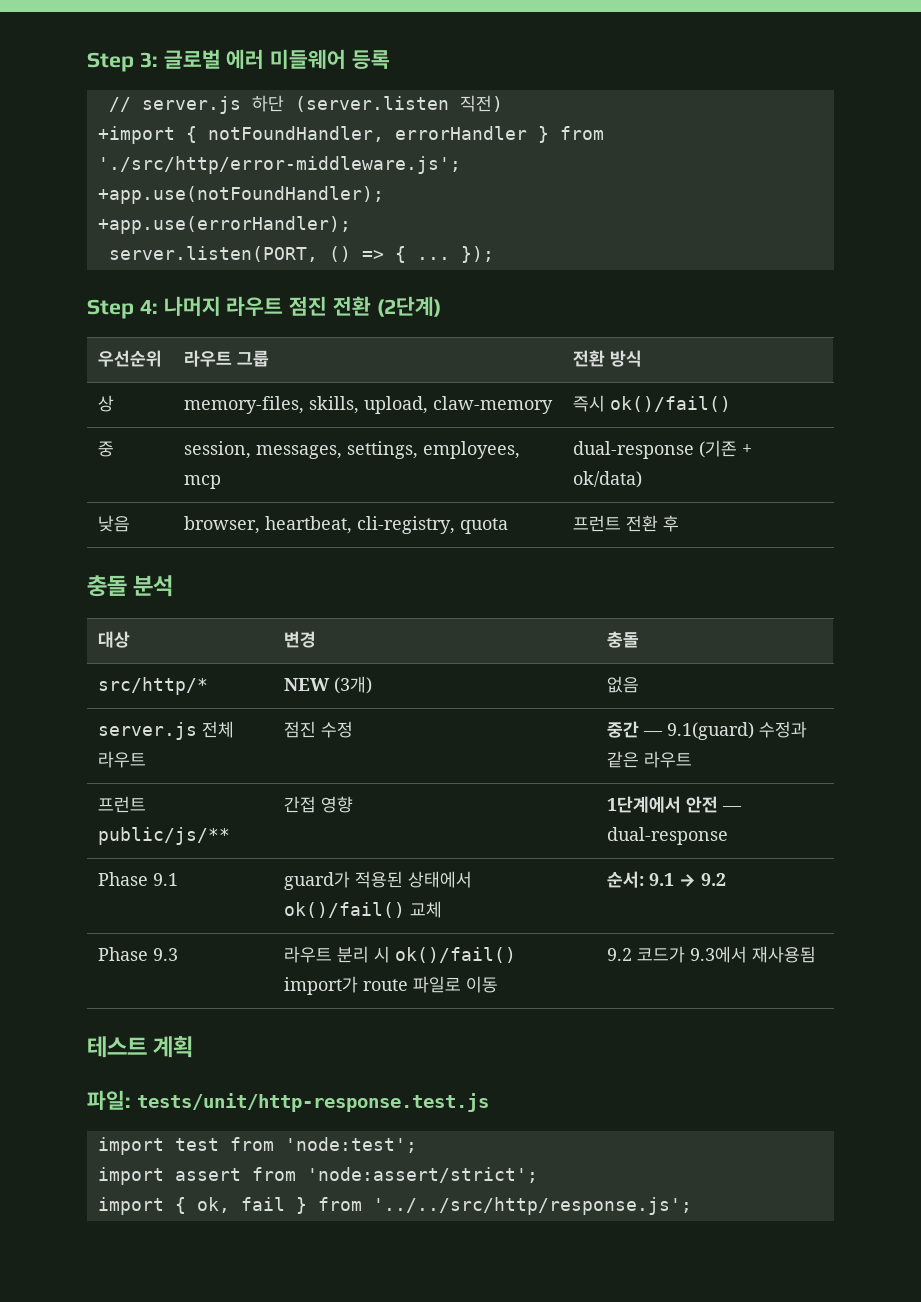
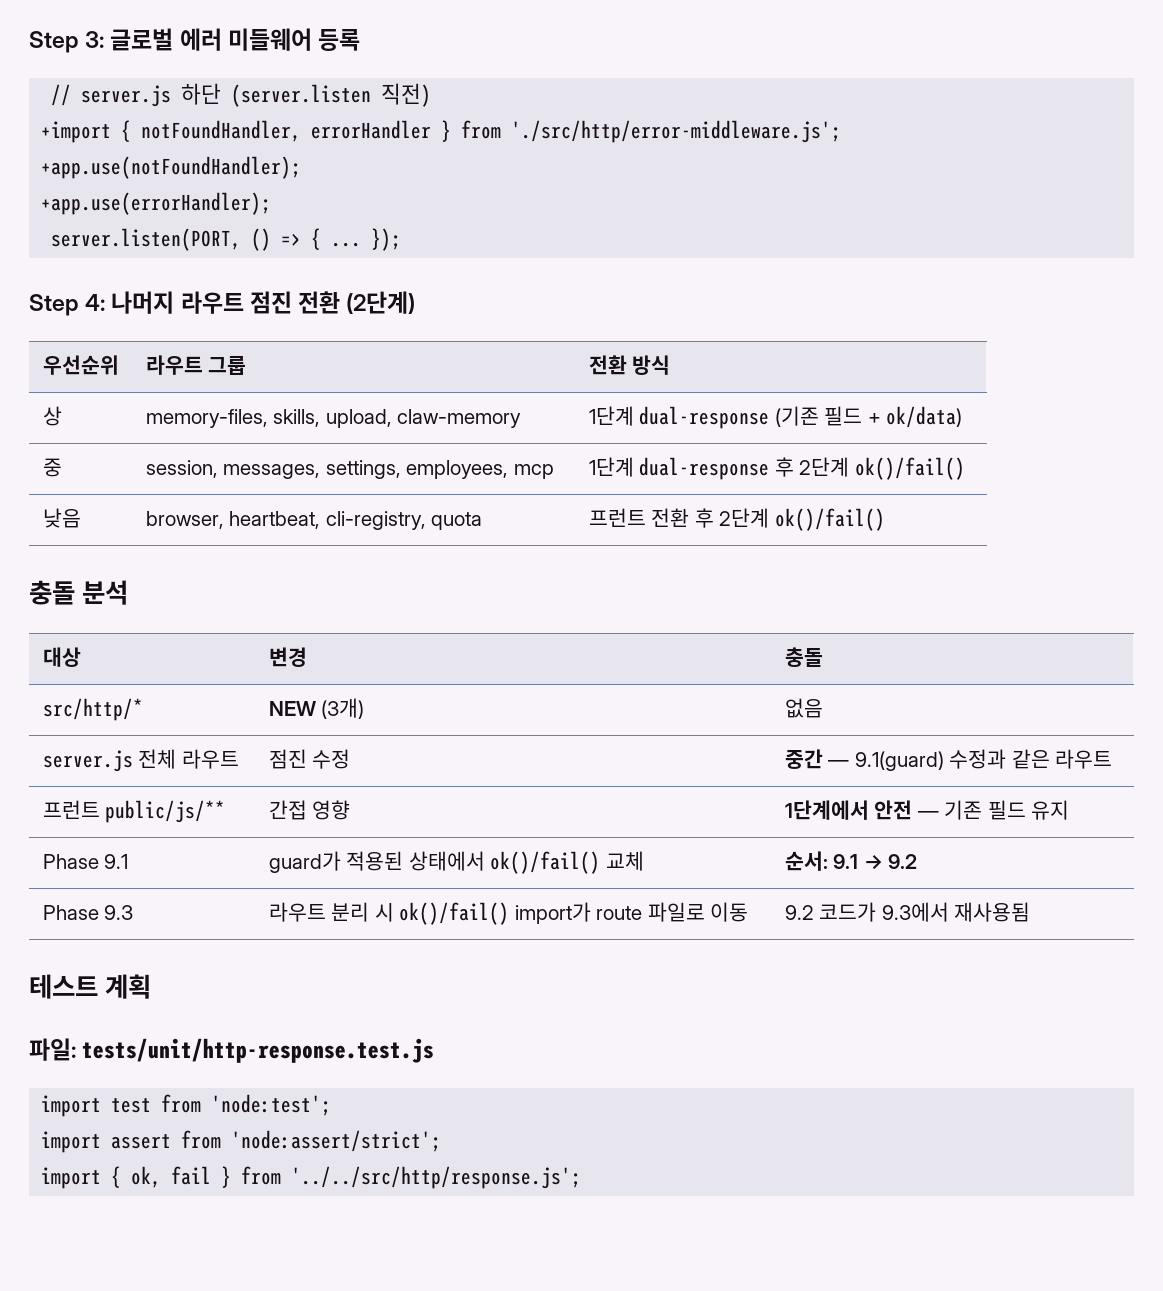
[572,395,731,412] 즉시 ok()/fail() -> [588,406,963,429] 1단계 dual-response (기존 필드 + ok/data)
[572,440,752,459] [572,471,642,488] dual-response (기존 + ok/data) -> [588,457,965,480] 1단계 dual-response 후 2단계 ok()/fail()
(679, 523) none -> [719,508,885,531] 2단계 ok()/fail()
[606,827,728,845] dual-response -> [944,800,1070,820] 기존 필드 유지

